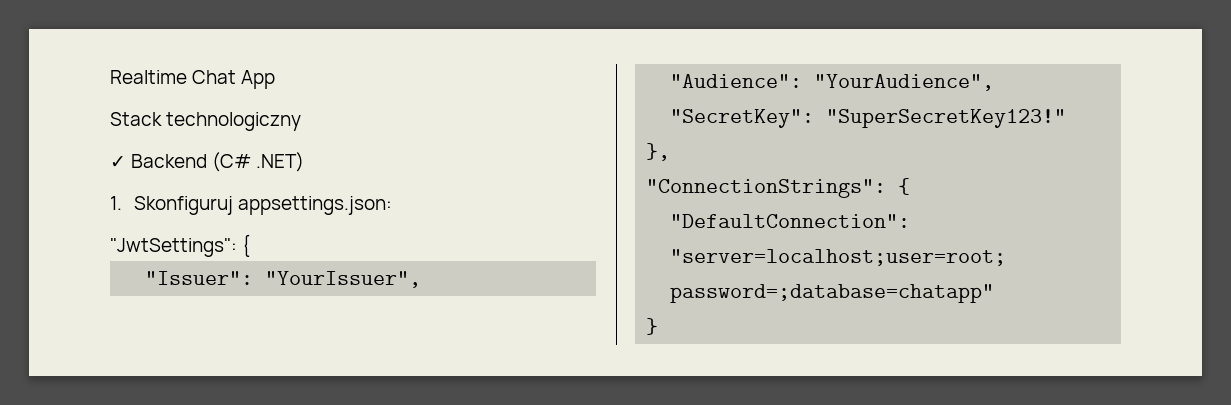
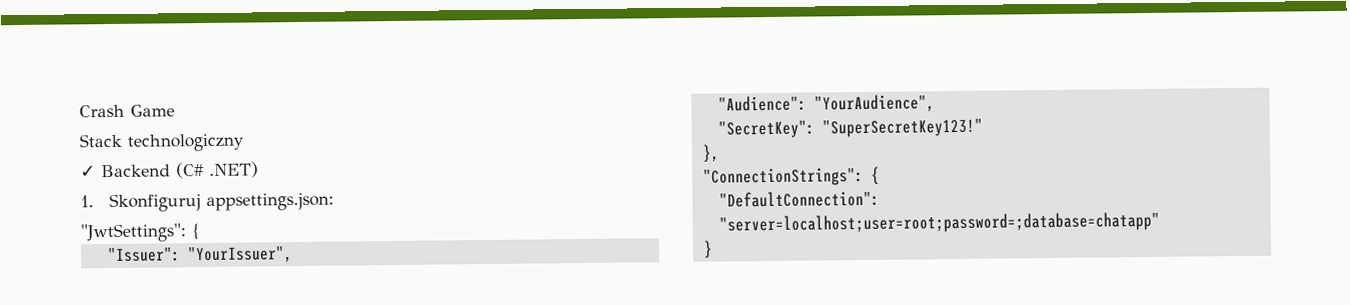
[110,70,276,89] Realtime Chat App -> [79,104,175,118] Crash Game

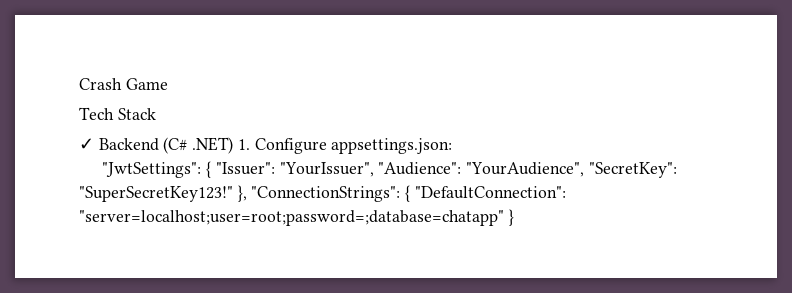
(175, 110) none -> [79,107,114,120] Tech
[127,133,244,152] technologiczny -> (156, 114) none
[80,193,202,213] // 1. Skonfiguruj -> [237,138,327,154] 1. Configure
(201, 232) // -> (212, 169) none
(293, 255) // -> (374, 169) none
(935, 103) // -> (585, 169) none
(983, 128) // -> (233, 194) none
(720, 153) // -> (247, 193) none
(880, 175) // -> (411, 193) none
(1160, 223) // -> (504, 218) none

